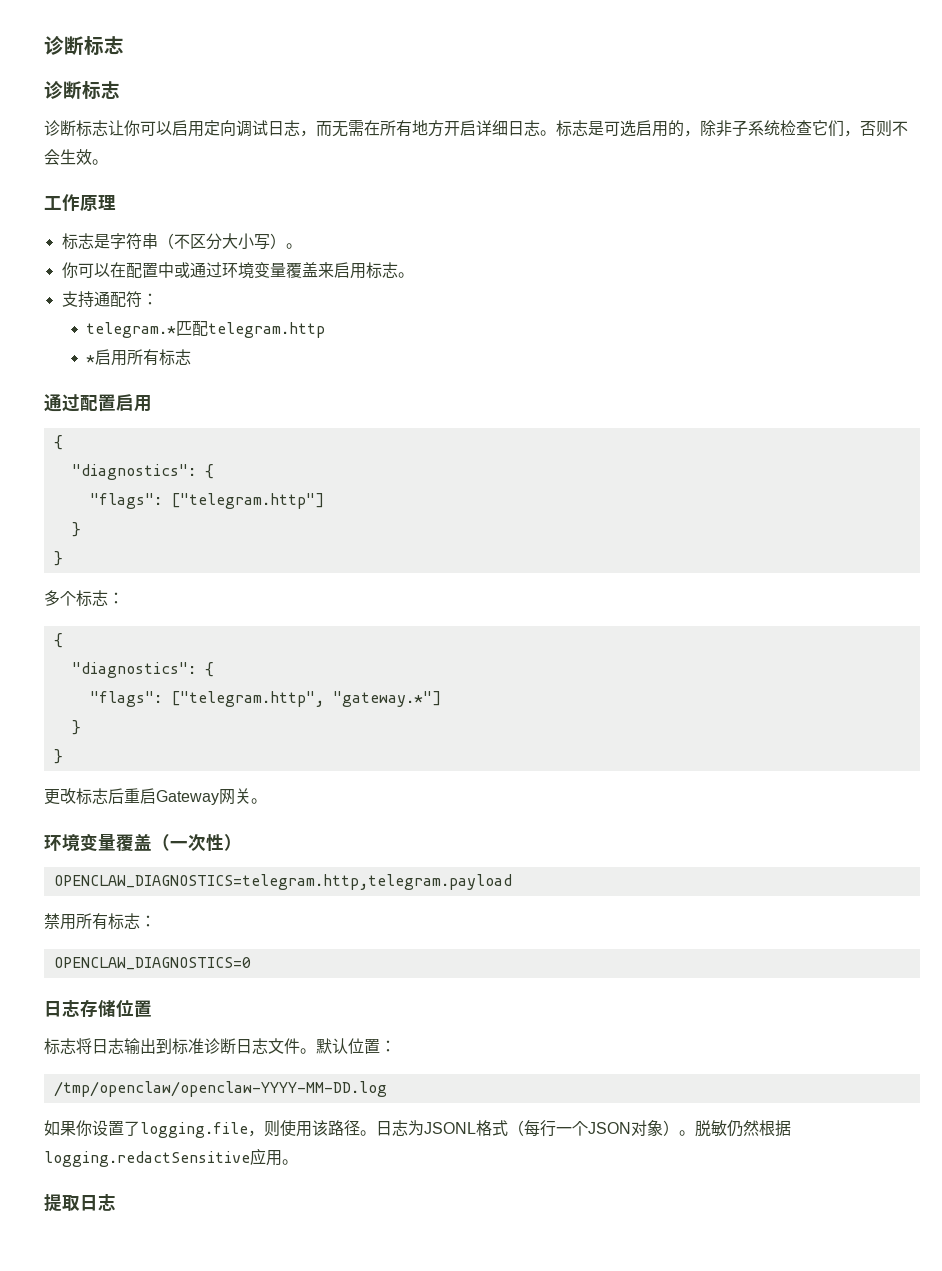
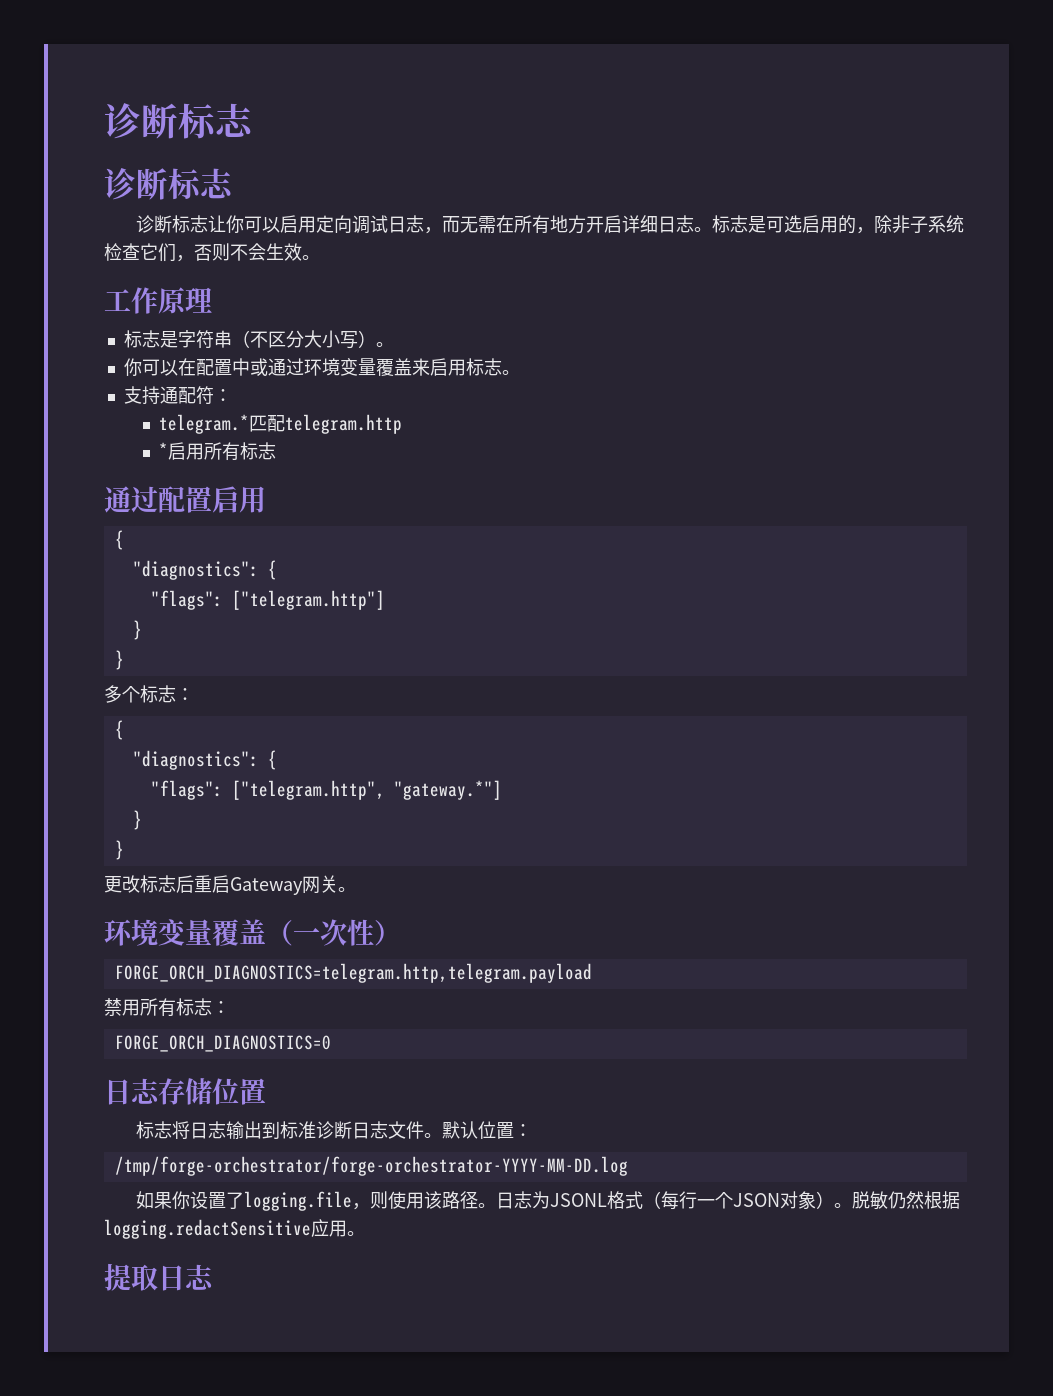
[53,874,512,890] OPENCLAW_DIAGNOSTICS=telegram.http,telegram.payload -> [114,963,592,983] FORGE_ORCH_DIAGNOSTICS=telegram.http,telegram.payload
[53,957,251,970] OPENCLAW_DIAGNOSTICS=0 -> [114,1035,331,1052] FORGE_ORCH_DIAGNOSTICS=0
[53,1081,387,1097] /tmp/openclaw/openclaw-YYYY-MM-DD.log -> [114,1156,628,1176] /tmp/forge-orchestrator/forge-orchestrator-YYYY-MM-DD.log

